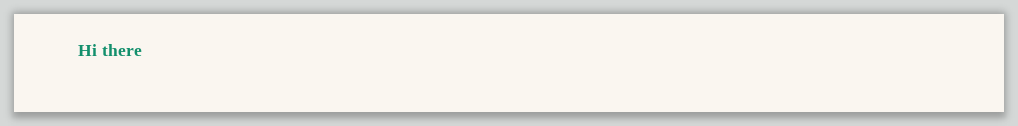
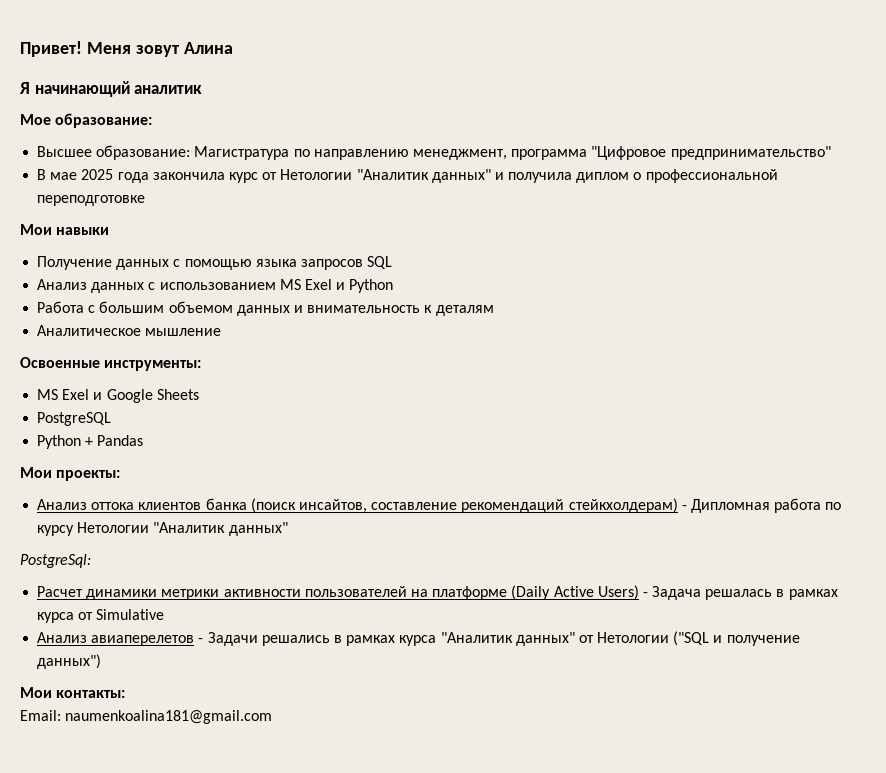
[78,44,142,56] Hi there -> [20,41,233,57] [19,81,203,97] [20,113,153,128] [37,145,831,160] [37,169,778,183] [37,195,146,206] [20,224,110,235] [37,256,393,270] [37,279,394,293] [37,301,494,316] [37,325,222,336] [20,357,202,371] [37,389,199,403] [37,412,112,426] [37,435,144,449] [20,467,121,481] [37,498,842,513] [37,522,288,536] [20,554,91,568] [37,585,838,600] [37,609,165,623] [37,631,800,646] [37,654,102,669] [20,687,126,698] [20,710,273,724] Привет! Меня зовут Алина // Я начинающий аналитик // Мое образование: // Высшее образование: Магистратура по направлению менеджмент, программа "Цифровое предпринимательство" // В мае 2025 года закончила курс от Нетологии "Аналитик данных" и получила диплом о профессиональной переподготовке // Мои навыки // Получение данных с помощью языка запросов SQL // Анализ данных с использованием MS Exel и Python // Работа с большим объемом данных и внимательность к деталям // Аналитическое мышление // Освоенные инструменты: // MS Exel и Google Sheets // PostgreSQL // Python + Pandas // Мои проекты: // Анализ оттока клиентов банка (поиск инсайтов, составление рекомендаций стейкхолдерам) - Дипломная работа по курсу Нетологии "Аналитик данных" // PostgreSql: // Расчет динамики метрики активности пользователей на платформе (Daily Active Users) - Задача решалась в рамках курса от Simulative // Анализ авиаперелетов - Задачи решались в рамках курса "Аналитик данных" от Нетологии ("SQL и получение данных") // Мои контакты: // Email: naumenkoalina181@gmail.com

